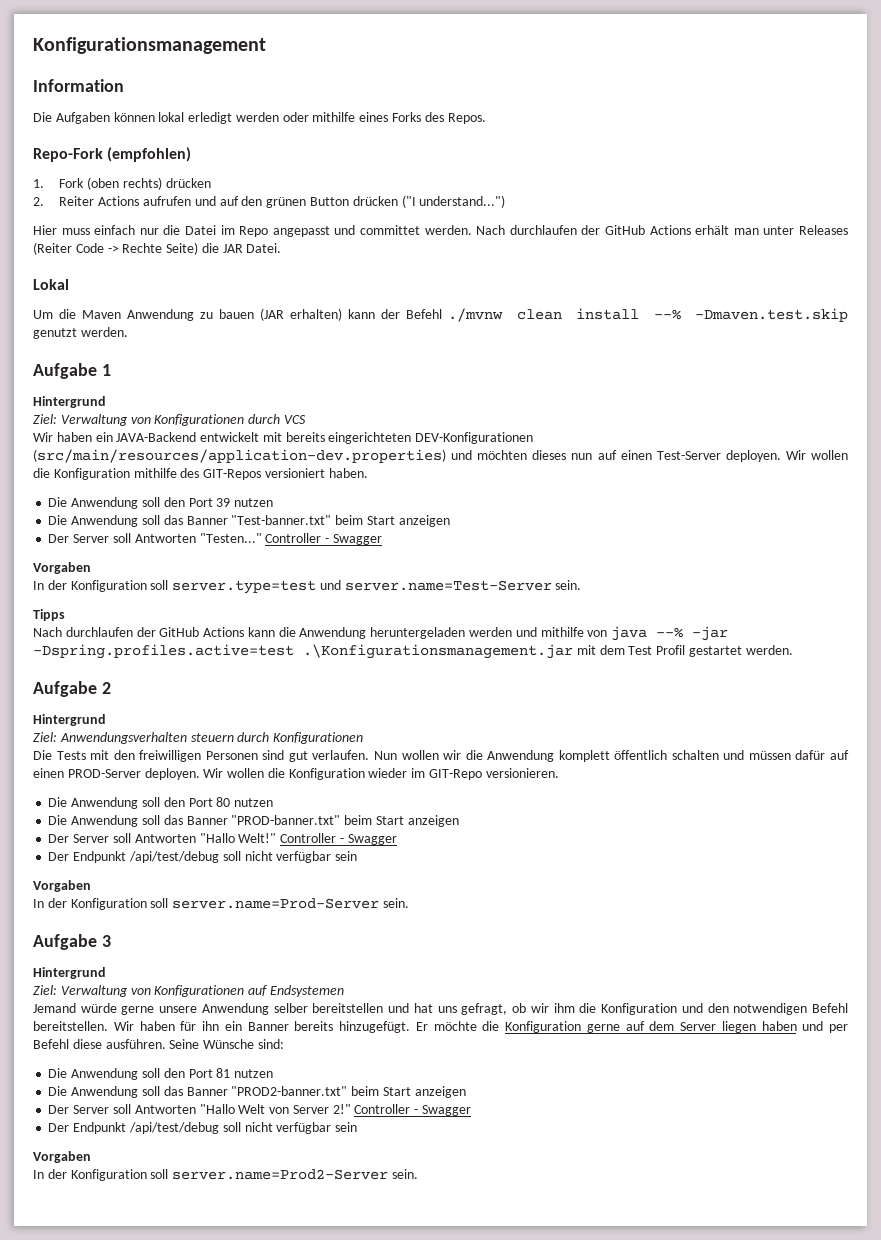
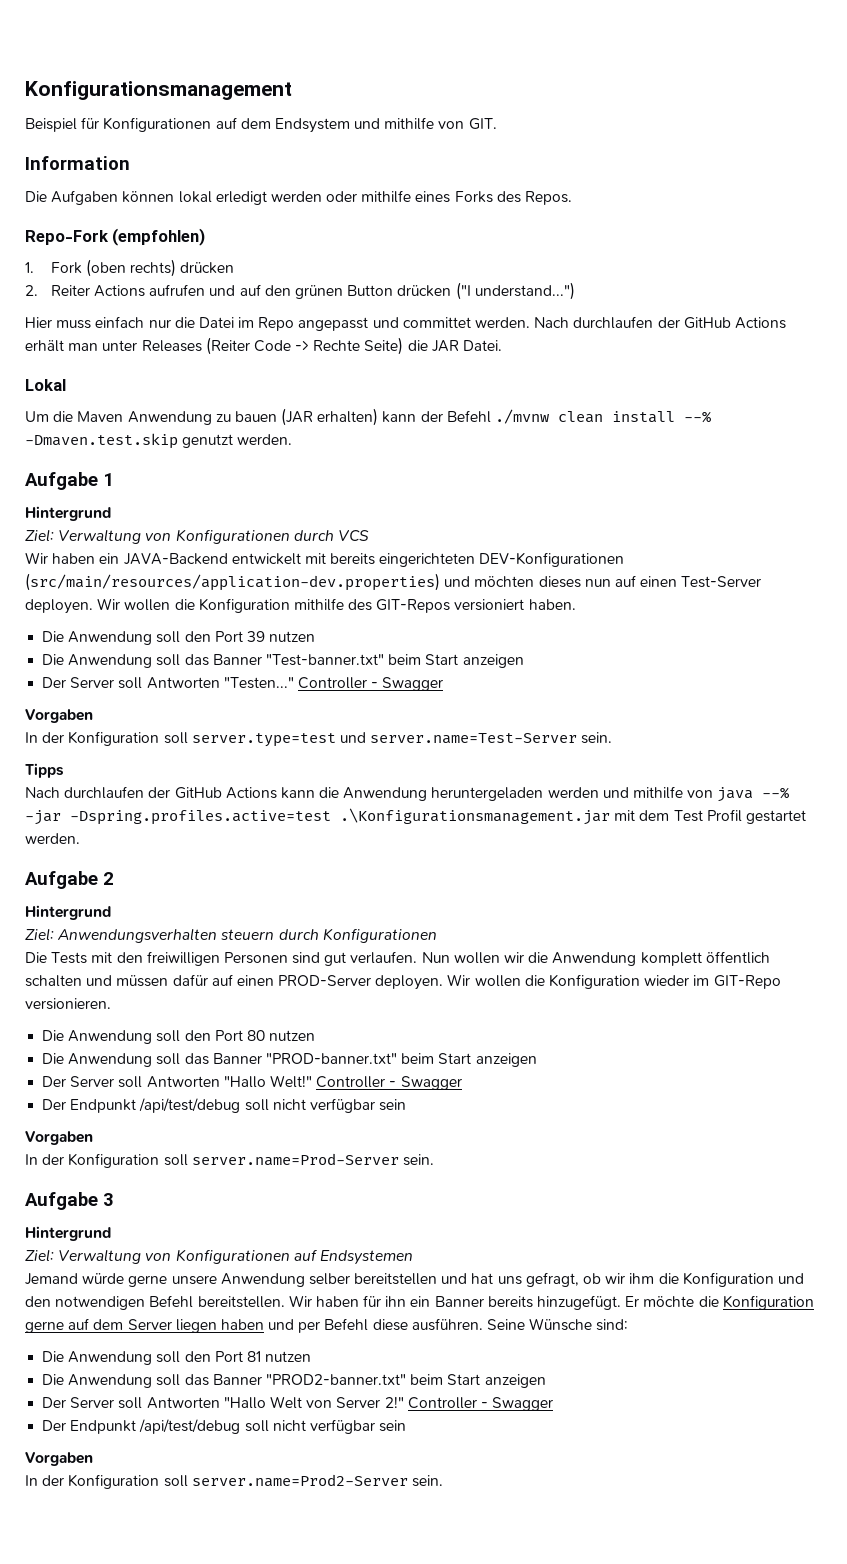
(266, 45) none -> [25,117,497,133] // Beispiel für Konfigurationen auf dem Endsystem und mithilfe von GIT.

